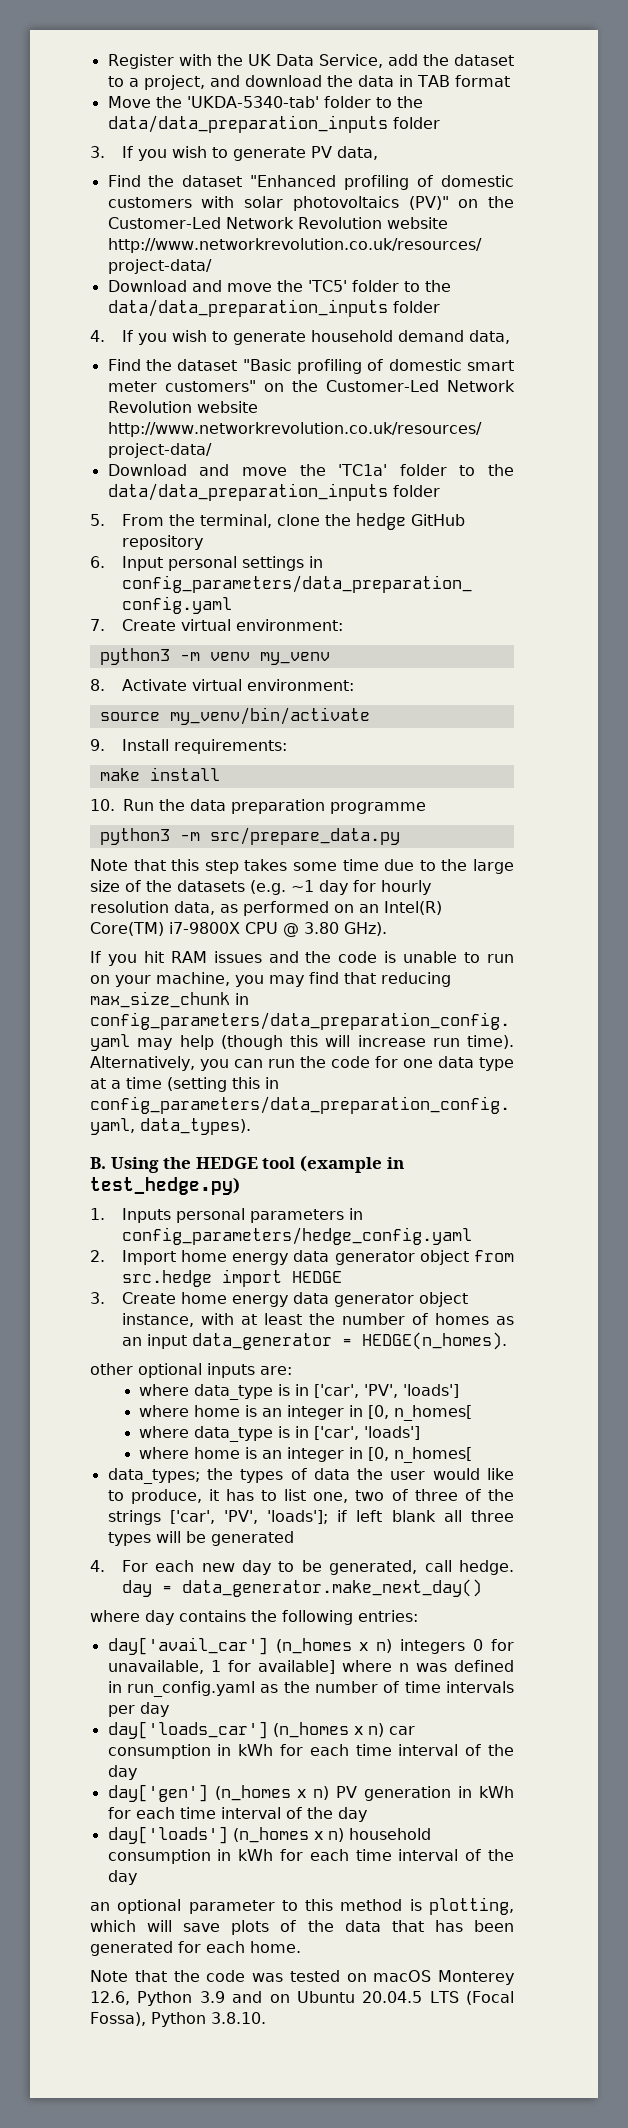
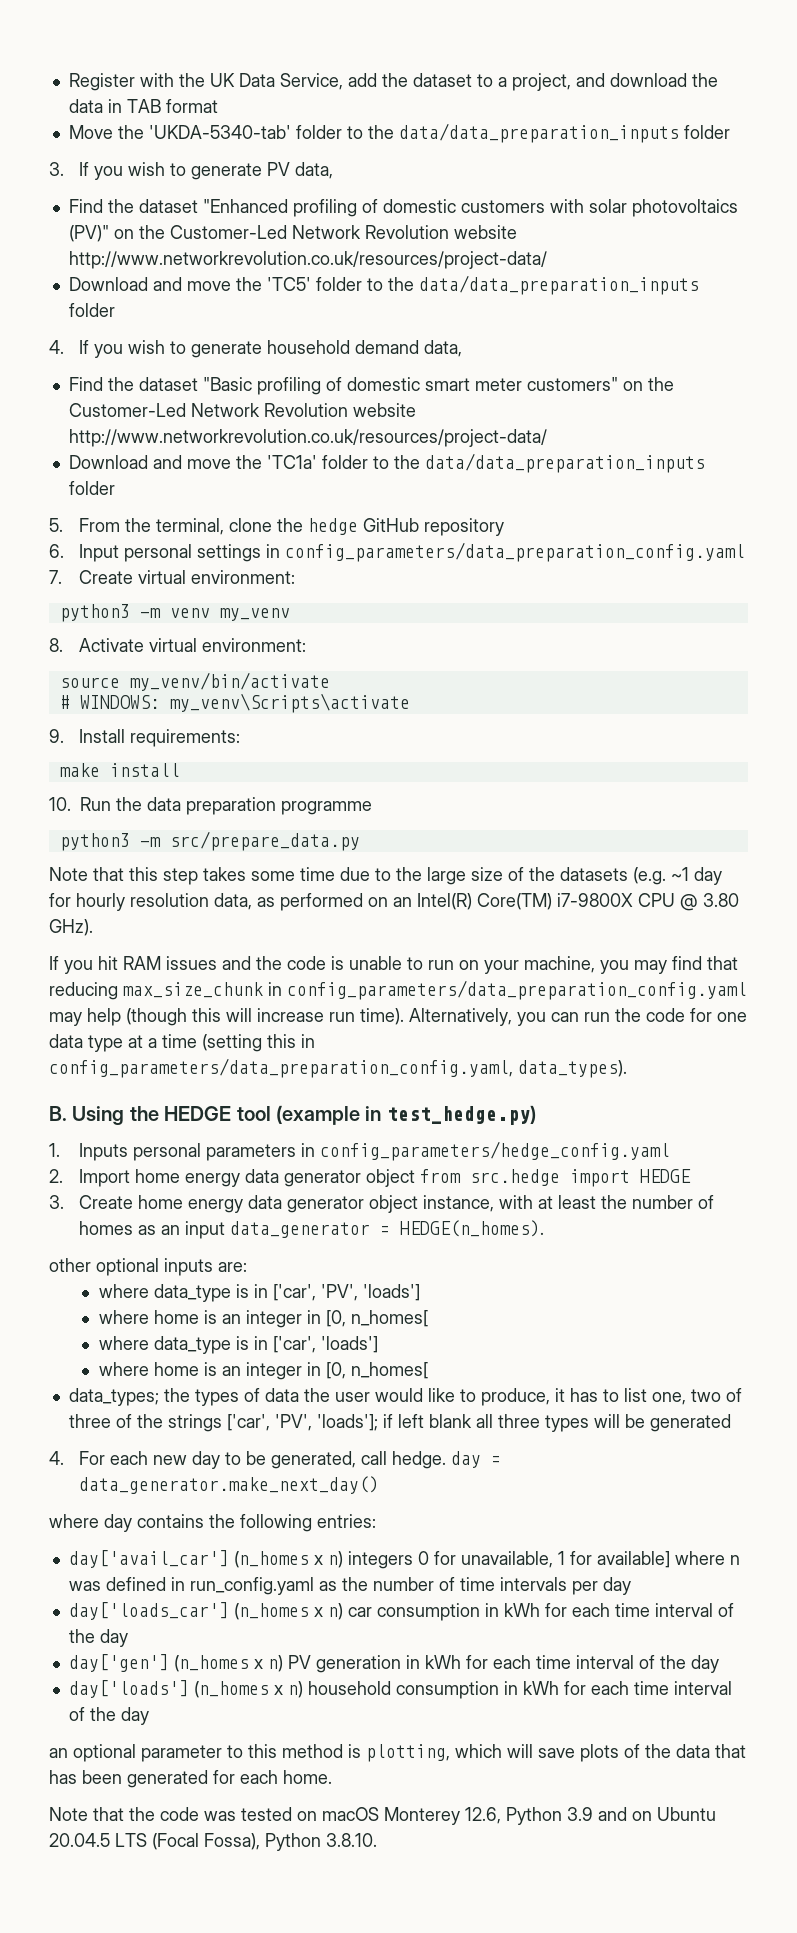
(370, 716) none -> [59,693,410,713] // # WINDOWS: my_venv\Scripts\activate

